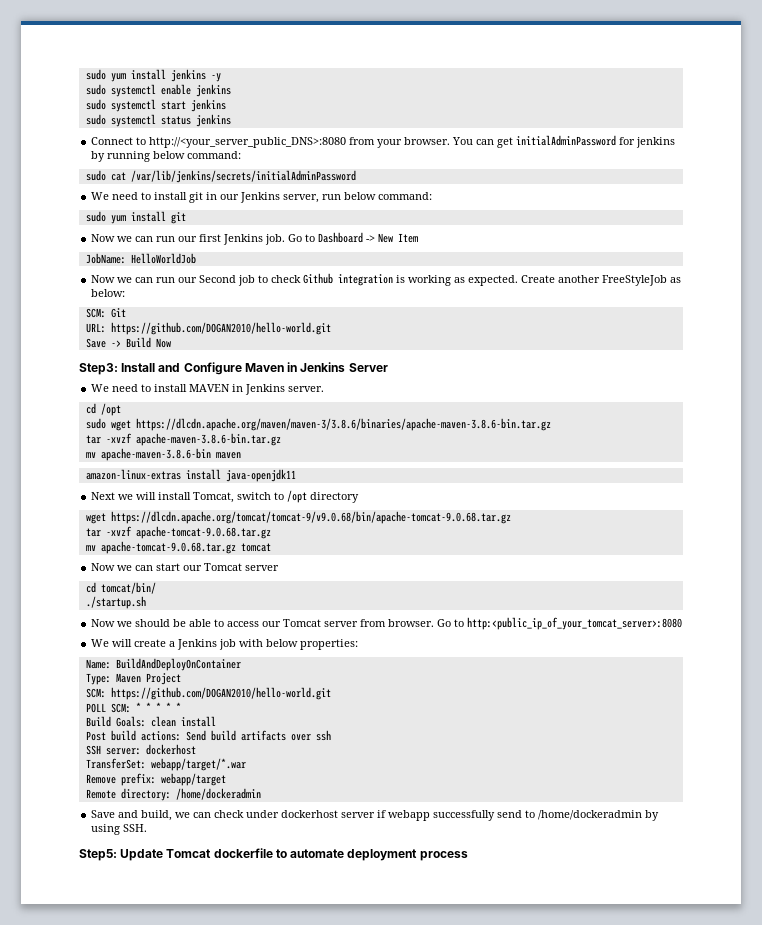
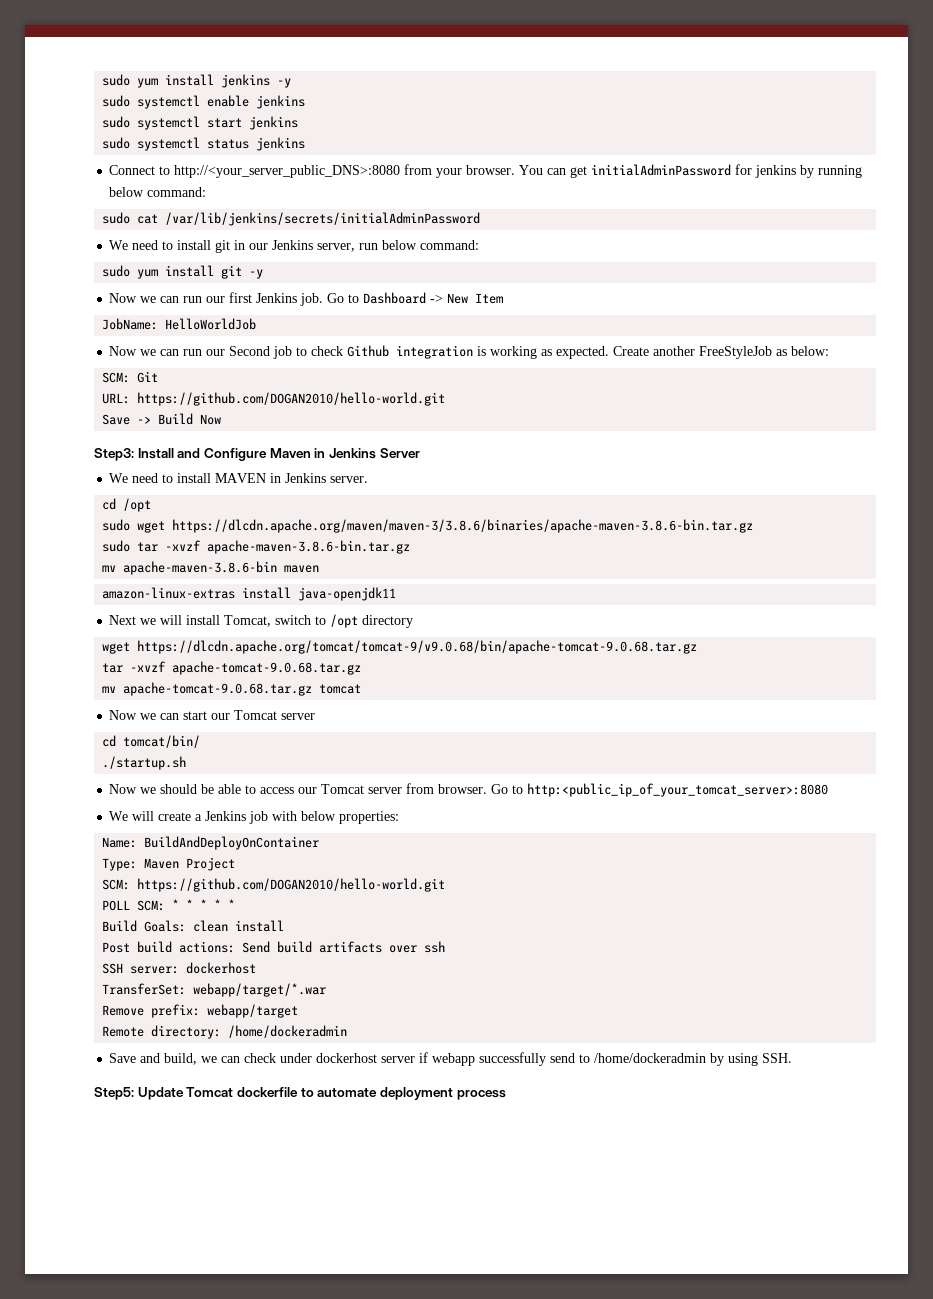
(186, 218) none -> [249,269,264,279] -y
(551, 424) none -> [102,540,131,552] sudo

